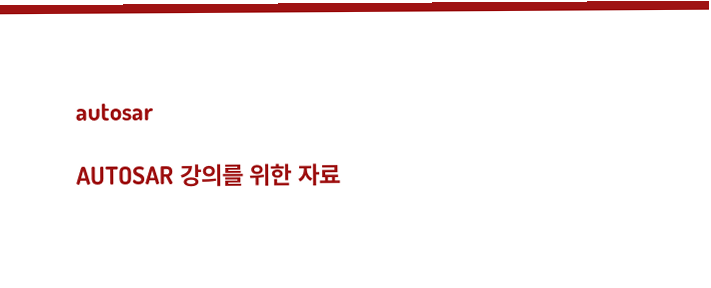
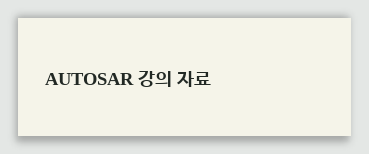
[75,103,154,121] [76,163,293,188] autosar // AUTOSAR 강의를 위한 -> [45,70,172,87] AUTOSAR 강의

